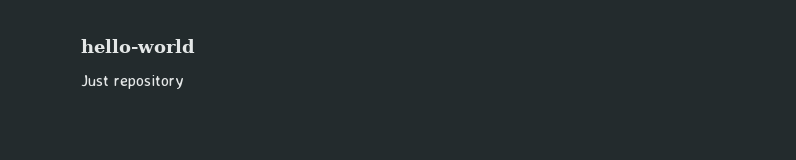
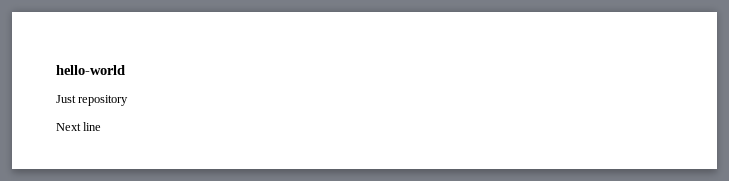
(184, 82) none -> [56,122,102,131] // Next line

